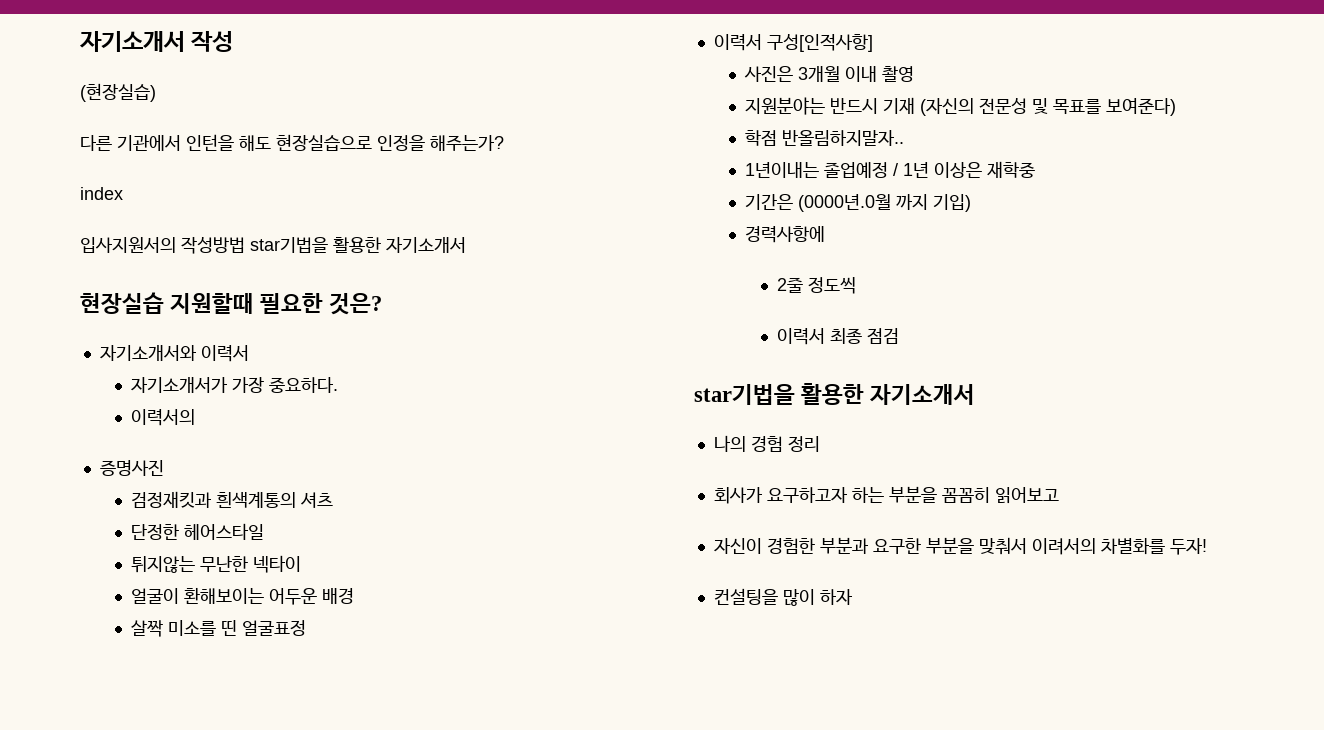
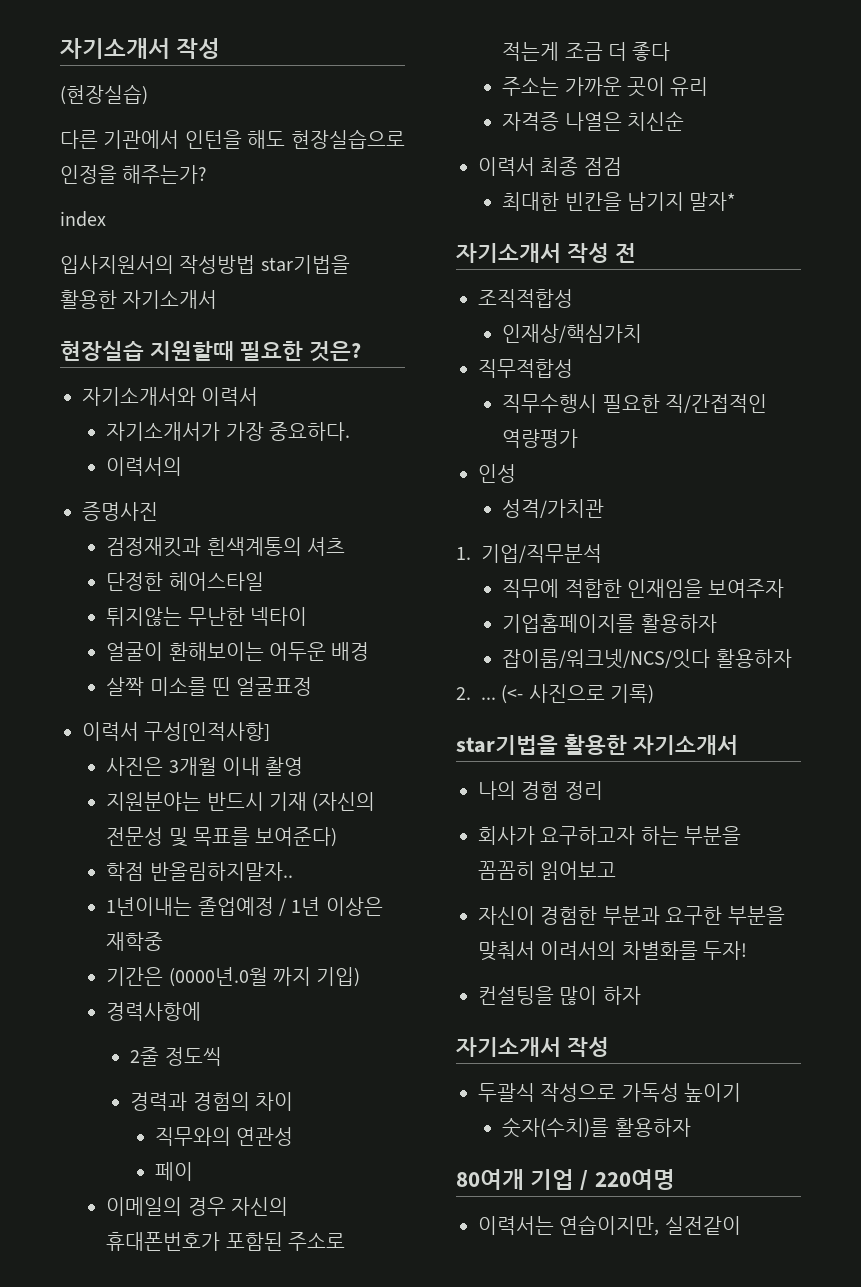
[776,328,899,345] 이력서 최종 점검 -> [130,1092,294,1111] [154,1127,294,1146] [154,1162,193,1181] [106,1197,289,1216] [106,1232,346,1251] [502,42,671,61] [502,77,709,97] [502,111,685,131] [478,157,622,176] [502,192,736,211] [456,243,636,263] [478,289,573,308] [502,324,643,343] [478,359,573,378] [502,394,768,413] [502,429,579,448] [478,464,516,483] [502,499,605,518] [456,544,602,563] [502,579,785,598] [502,614,717,633] [502,649,792,669] [456,684,655,704] 경력과 경험의 차이 // 직무와의 연관성 // 페이 // 이메일의 경우 자신의 휴대폰번호가 포함된 주소로 적는게 조금 더 좋다 // 주소는 가까운 곳이 유리 // 자격증 나열은 치신순 // 이력서 최종 점검 // 최대한 빈칸을 남기지 말자* // 자기소개서 작성 전 // 조직적합성 // 인재상/핵심가치 // 직무적합성 // 직무수행시 필요한 직/간접적인 역량평가 // 인성 // 성격/가치관 // 1. 기업/직무분석 // 직무에 적합한 인재임을 보여주자 // 기업홈페이지를 활용하자 // 잡이룸/워크넷/NCS/잇다 활용하자 // 2. ... (<- 사진으로 기록)
(853, 597) none -> [456,1037,609,1057] [478,1083,742,1102] [502,1117,691,1138] [456,1169,675,1191] [478,1215,741,1236] // 자기소개서 작성 // 두괄식 작성으로 가독성 높이기 // 숫자(수치)를 활용하자 // 80여개 기업 / 220여명 // 이력서는 연습이지만, 실전같이

